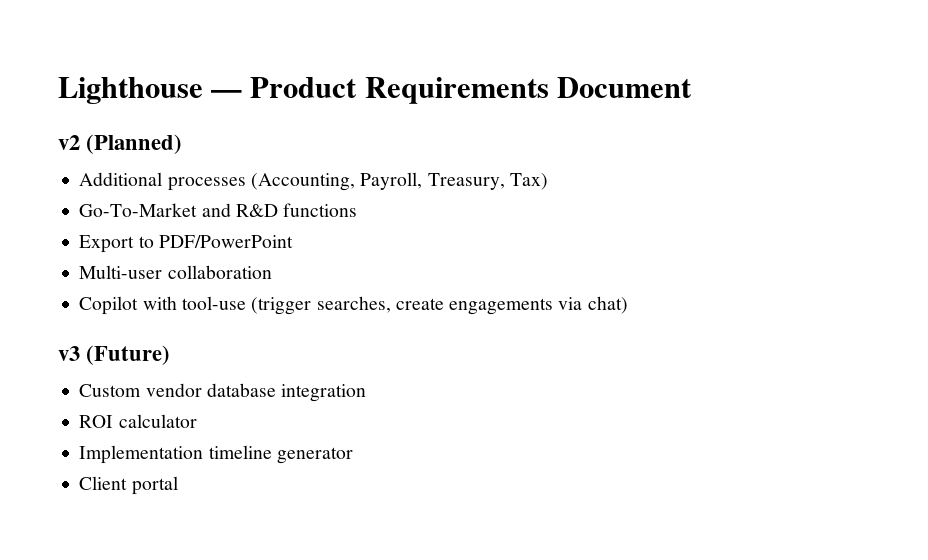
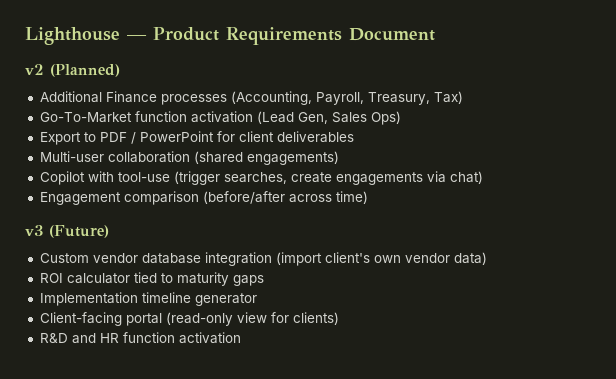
(163, 179) none -> [105,91,157,103] Finance
[201,203,358,217] [79,235,293,253] and R&D functions // Export to PDF/PowerPoint -> [134,111,401,125] [39,131,354,145] function activation (Lead Gen, Sales Ops) // Export to PDF / PowerPoint for client deliverables
(272, 272) none -> [193,151,339,165] (shared engagements)
(628, 305) none -> [39,191,368,205] // Engagement comparison (before/after across time)
[79,414,197,428] [79,445,353,464] [79,476,178,495] // ROI calculator // Implementation timeline generator // Client portal -> [275,252,487,266] [39,272,264,286] [39,292,257,306] [39,312,339,326] [39,332,241,344] (import client's own vendor data) // ROI calculator tied to maturity gaps // Implementation timeline generator // Client-facing portal (read-only view for clients) // R&D and HR function activation

